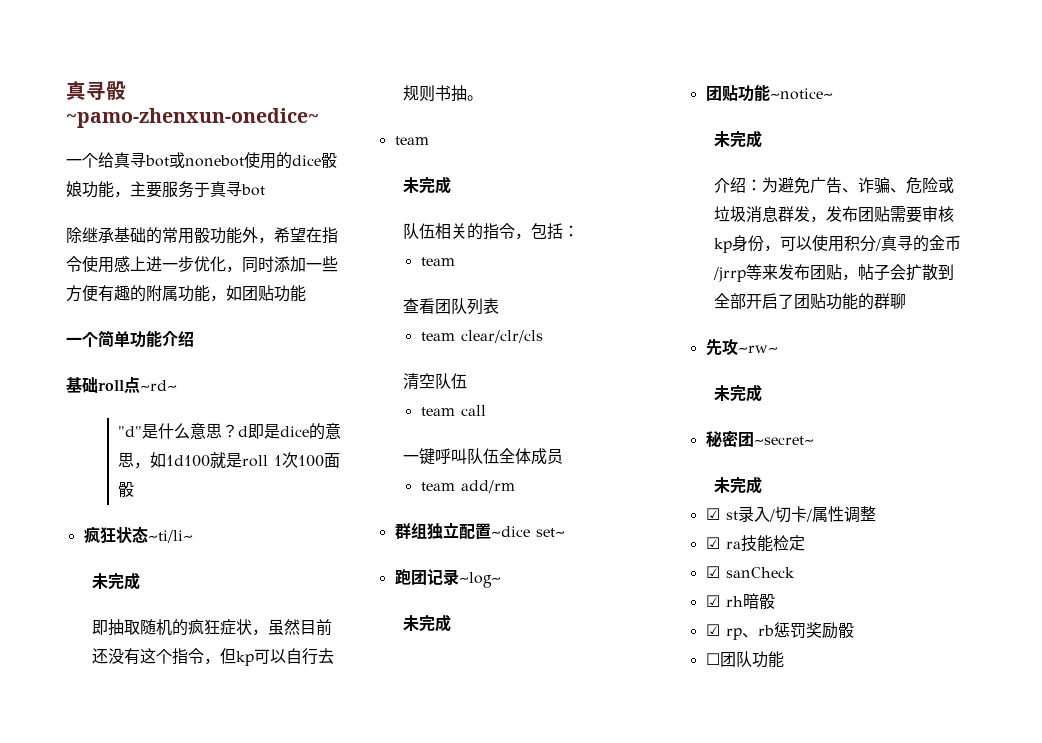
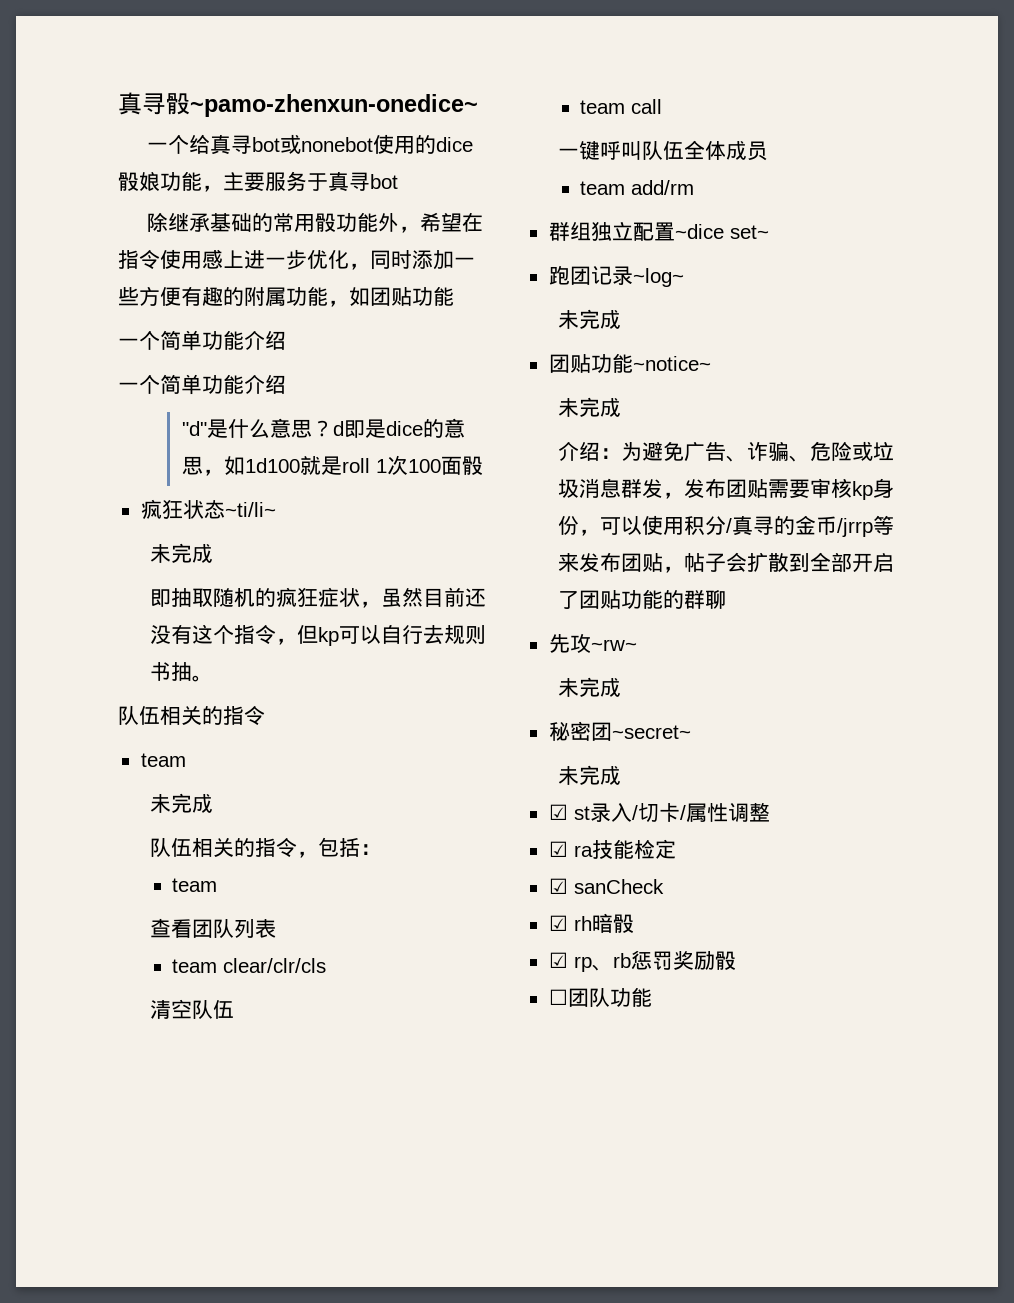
[66,376,177,393] 基础roll点~rd~ -> [118,374,286,395] 一个简单功能介绍
(484, 98) none -> [118,705,265,726] // 队伍相关的指令

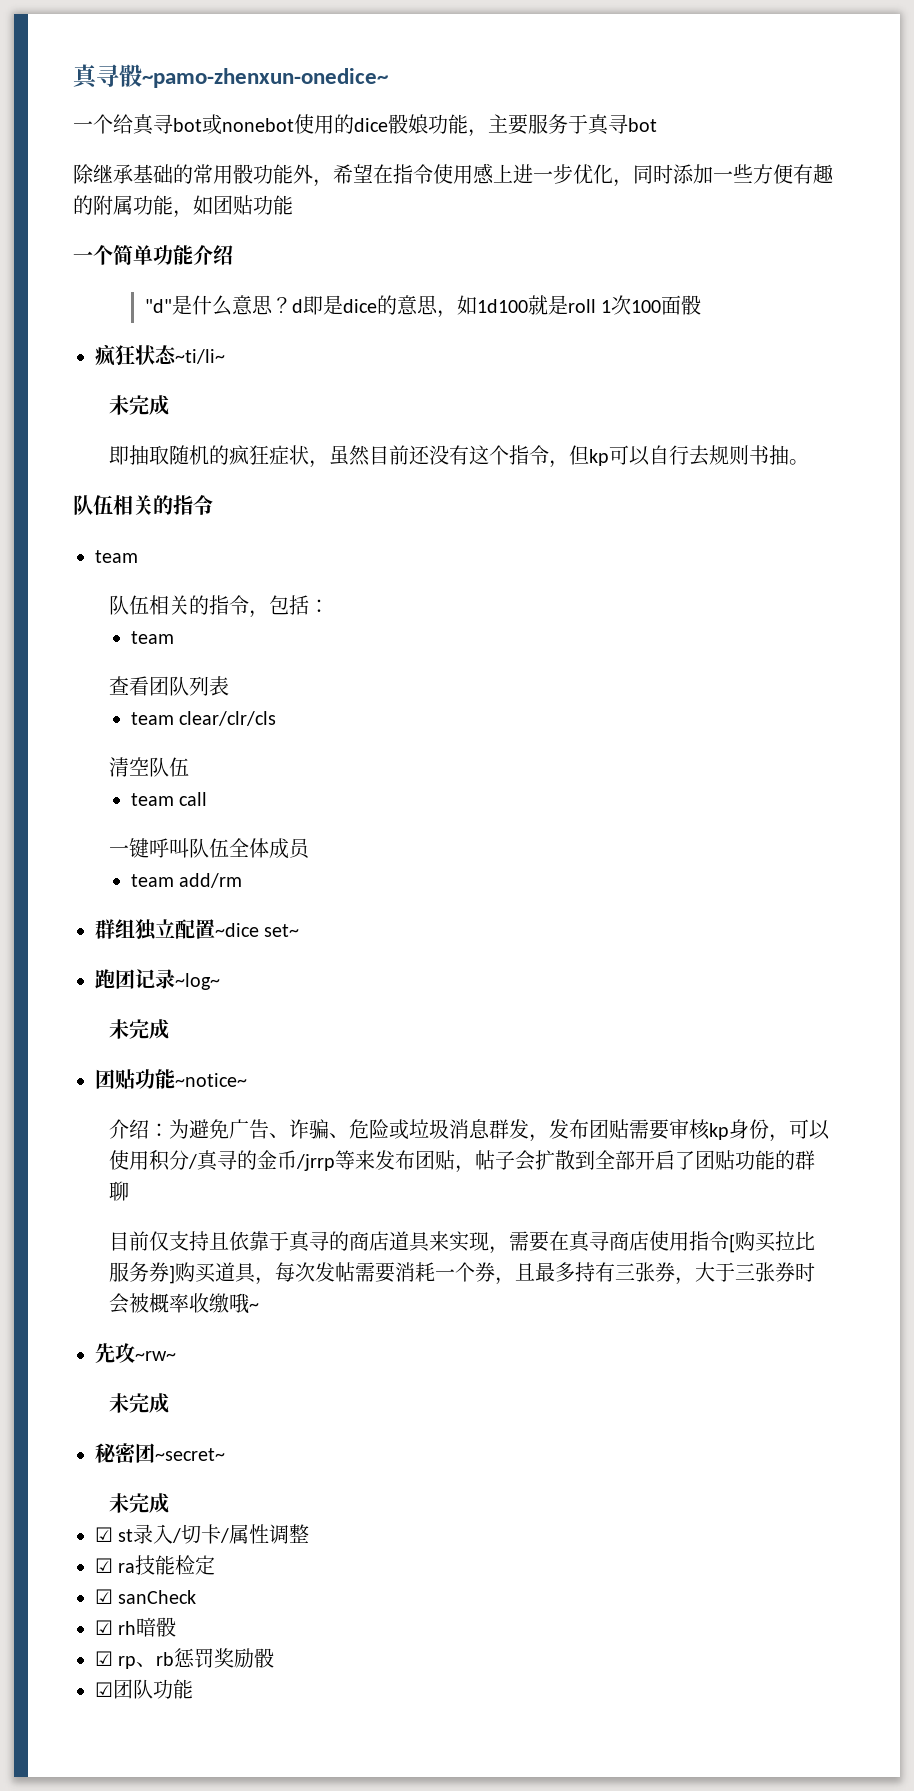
[118,374,286,395] // 一个简单功能介绍 -> (233, 255) none
[149,793,213,813] // 未完成 -> (138, 556) none
[557,397,621,417] // 未完成 -> (247, 1080) none
(726, 599) none -> [108,1231,815,1254] [108,1262,815,1285] [108,1293,259,1314] // 目前仅支持且依靠于真寻的商店道具来实现，需要在真寻商店使用指令[购买拉比服务券]购买道具，每次发帖需要消耗一个券，且最多持有三张券，大于三张券时会被概率收缴哦~
[548,989,568,1005] ☐ -> [95,1682,113,1697] ☑

